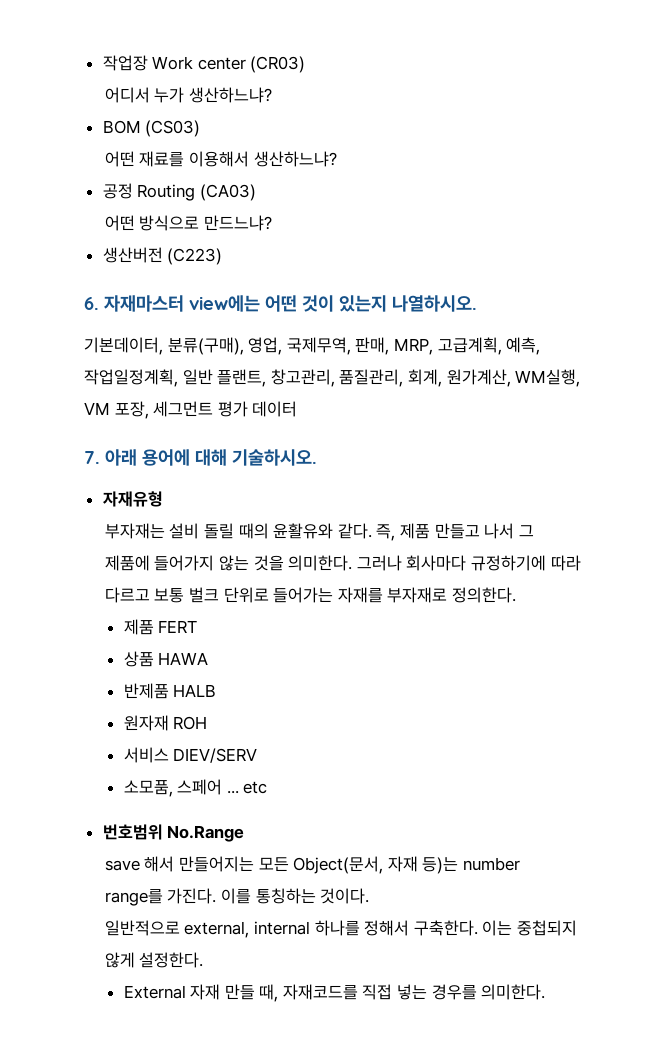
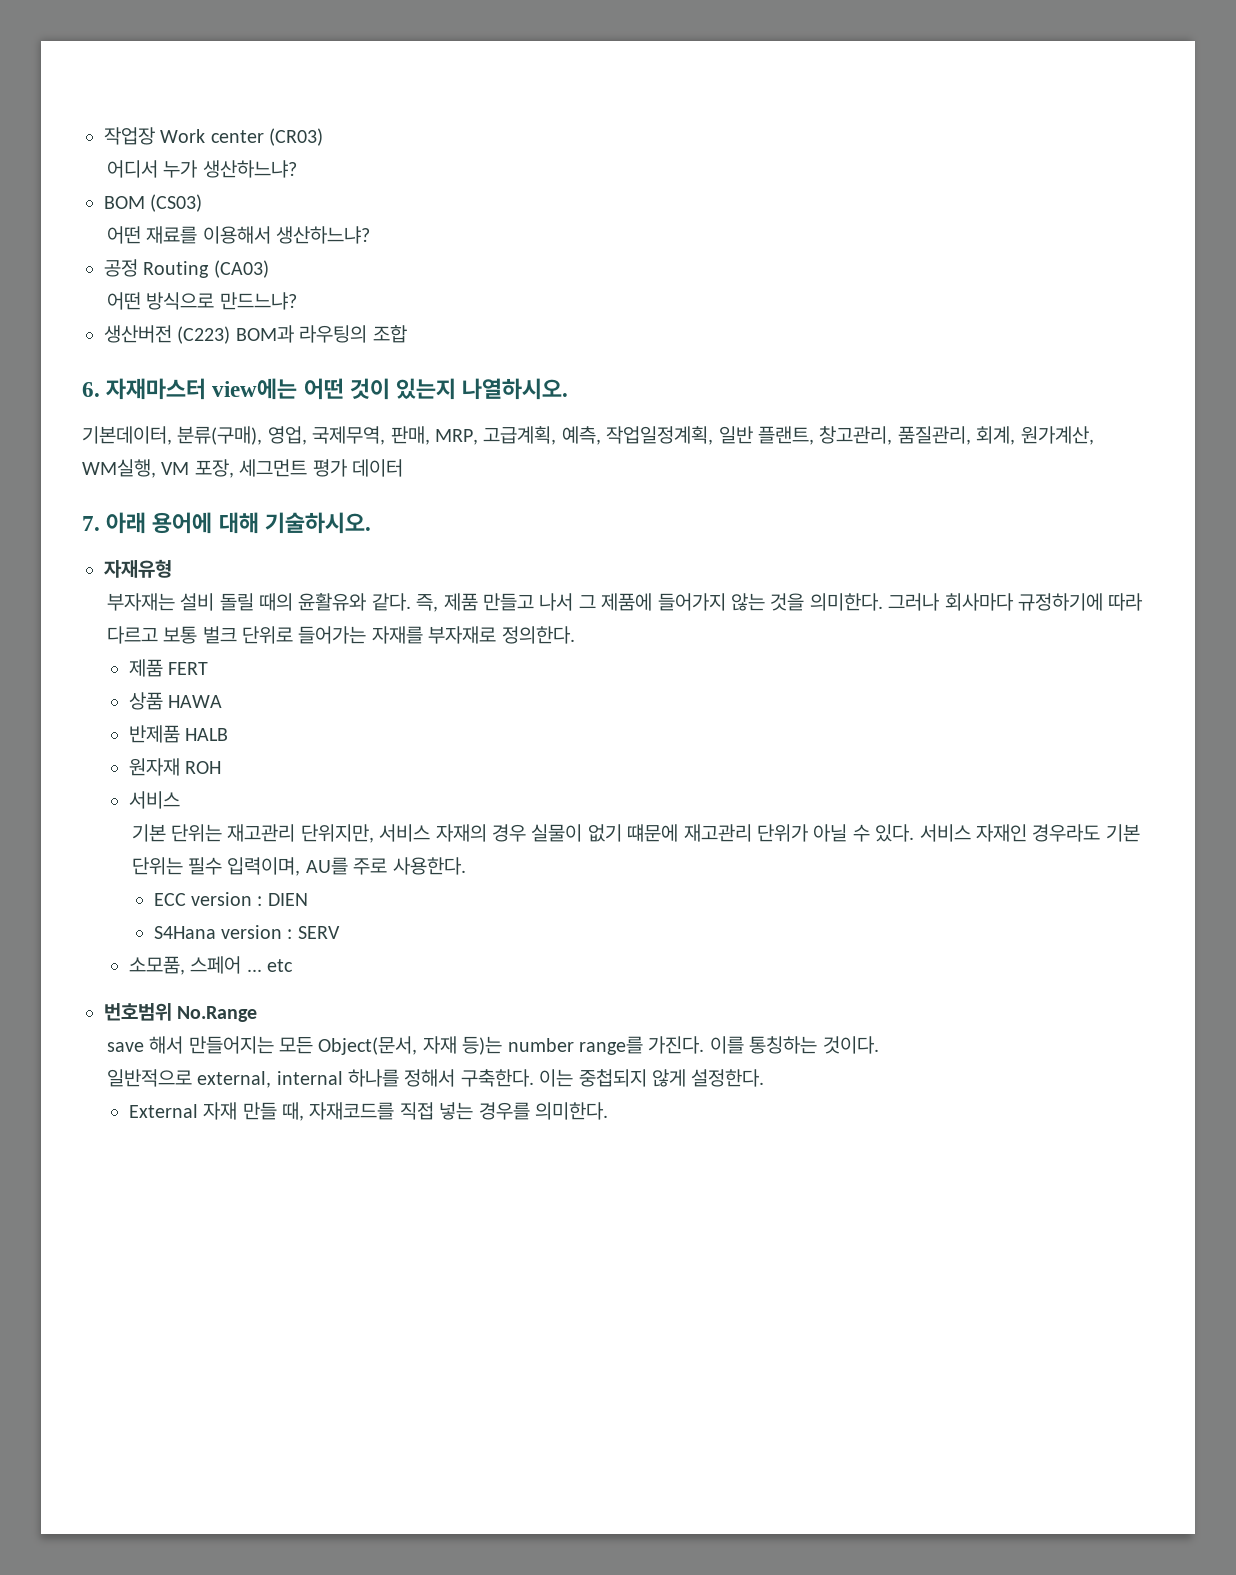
(223, 256) none -> [235,325,407,343] BOM과 라우팅의 조합
[173,748,258,763] DIEV/SERV -> [131,824,1140,843] [131,857,466,876] [153,892,308,906] [153,925,340,939] // 기본 단위는 재고관리 단위지만, 서비스 자재의 경우 실물이 없기 떄문에 재고관리 단위가 아닐 수 있다. 서비스 자재인 경우라도 기본 단위는 필수 입력이며, AU를 주로 사용한다. // ECC version : DIEN // S4Hana version : SERV

